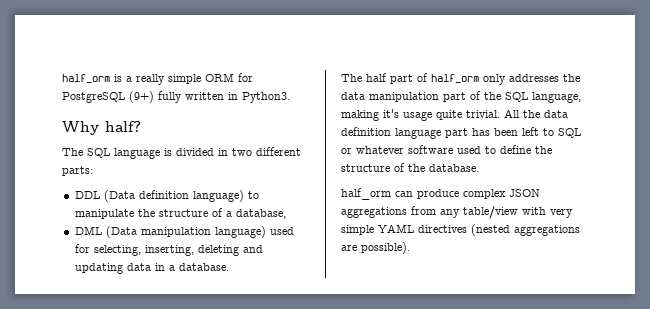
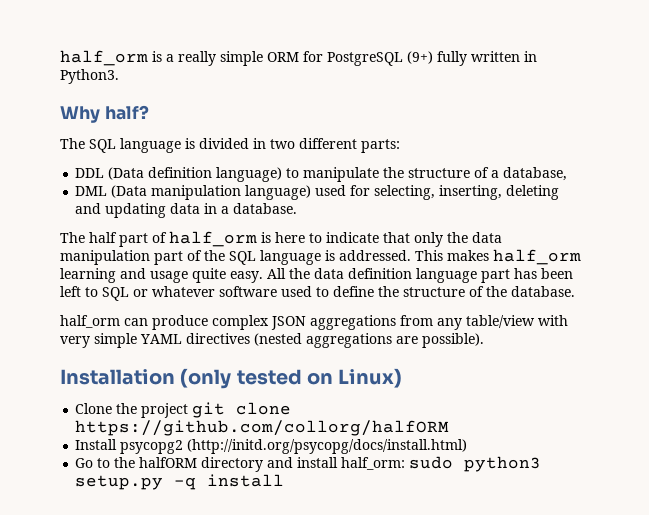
[483,74,559,85] only addresses -> [261,232,443,247] is here to indicate that only
[532,92,581,103] [341,109,399,121] language, making it's -> [260,249,581,265] [60,268,146,283] language is addressed. This makes half_orm learning and
[466,110,500,118] trivial. -> [230,271,263,283] easy.
(410, 248) none -> [60,368,403,389] [75,402,292,418] [75,420,450,436] [75,439,468,454] [75,456,542,472] [75,474,285,490] // Installation (only tested on Linux) // Clone the project git clone https://github.com/collorg/halfORM // Install psycopg2 (http://initd.org/psycopg/docs/install.html) // Go to the halfORM directory and install half_orm: sudo python3 setup.py -q install

